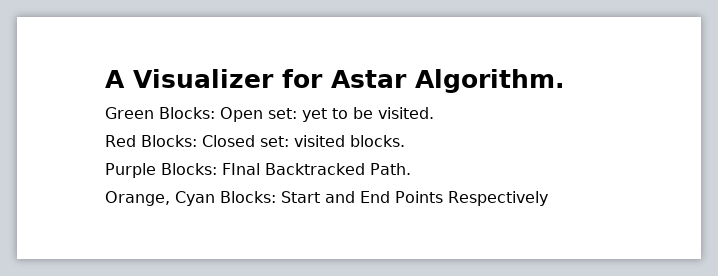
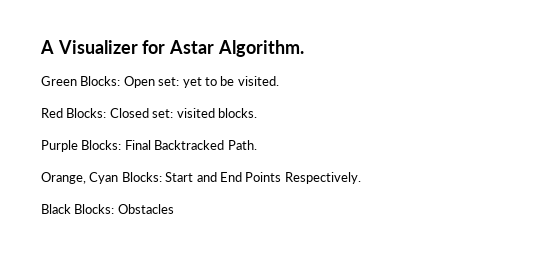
[222,163,260,175] FInal -> [124,140,151,150] Final
[448,191,548,206] Respectively -> [284,172,361,184] [41,204,174,214] Respectively. // Black Blocks: Obstacles

